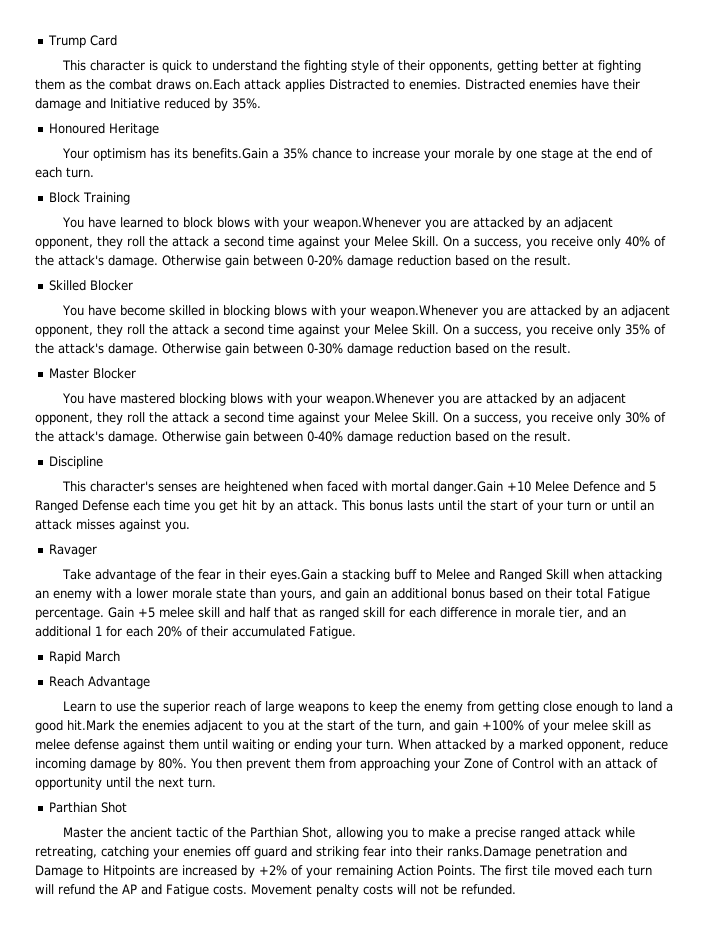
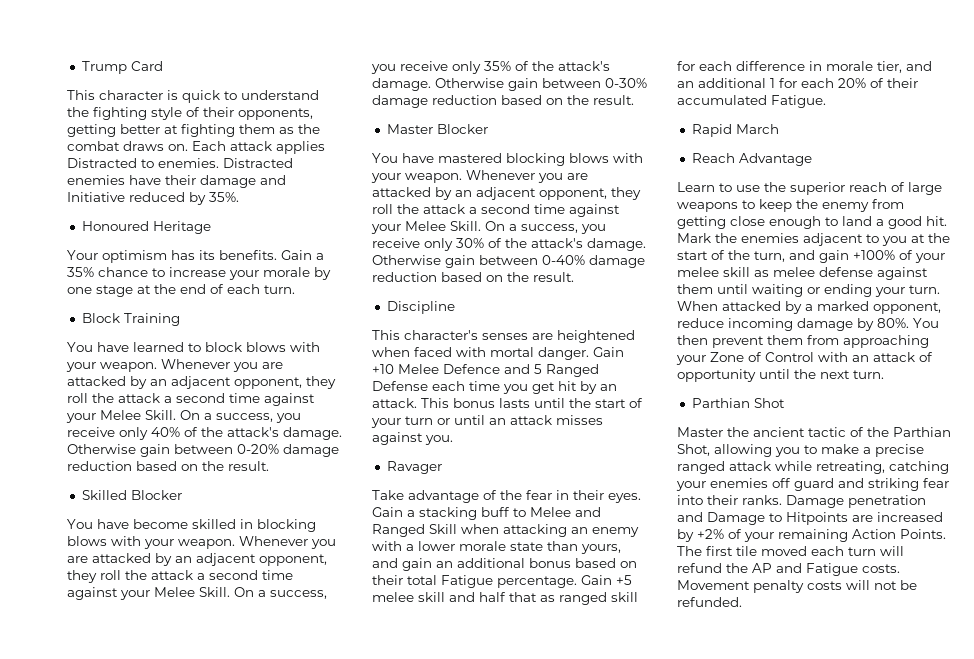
[195,79,240,90] on.Each -> [168,141,226,151] on. Each
[192,148,269,159] benefits.Gain -> [219,250,312,260] benefits. Gain
[313,217,422,230] weapon.Whenever -> [100,359,230,372] weapon. Whenever
[370,305,479,318] weapon.Whenever -> [178,536,308,549] weapon. Whenever
[326,393,435,406] weapon.Whenever -> [405,170,535,183] weapon. Whenever
[433,481,504,494] danger.Gain -> [538,347,624,360] danger. Gain
[270,569,328,582] eyes.Gain -> [608,493,641,503] [372,507,403,517] eyes. Gain
[67,720,115,731] hit.Mark -> [926,216,947,226] [677,233,711,243] hit. Mark
[447,846,531,859] ranks.Damage -> [742,495,844,508] ranks. Damage

